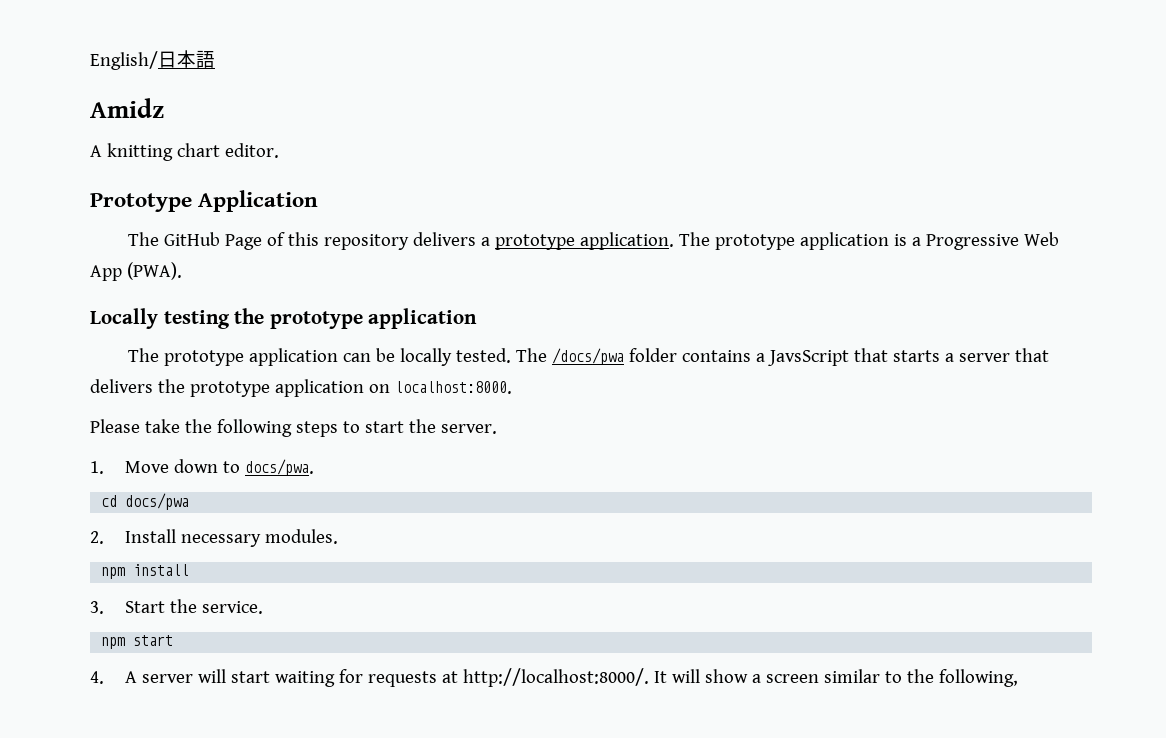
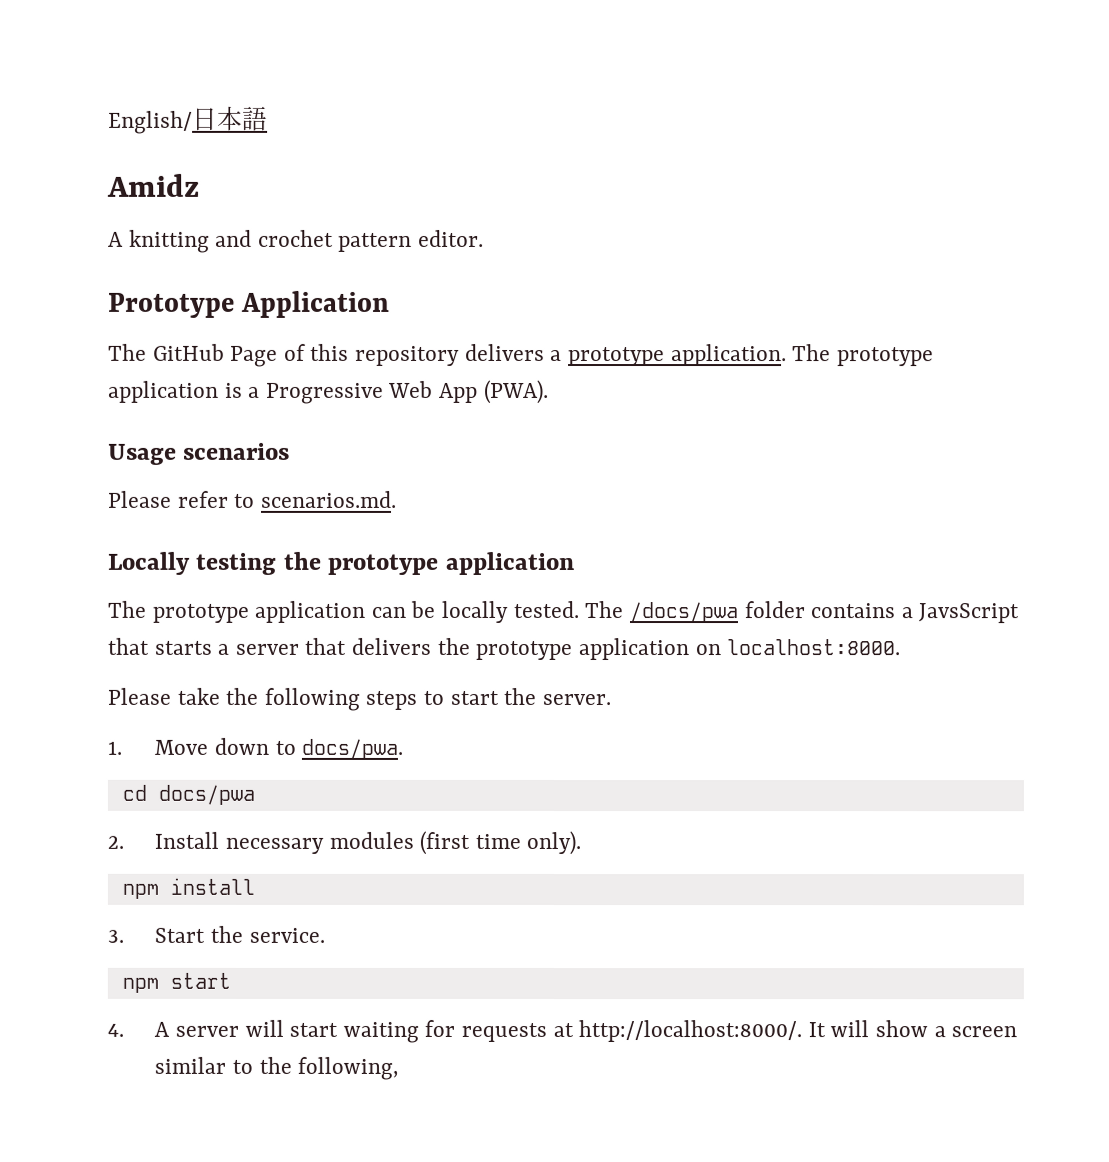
[176,143,220,157] chart -> [215,229,413,252] and crochet pattern
(182, 271) none -> [108,442,291,465] [108,490,397,508] // Usage scenarios // Please refer to scenarios.md.
[264,529,338,544] modules. -> [328,830,582,856] modules (first time only).

